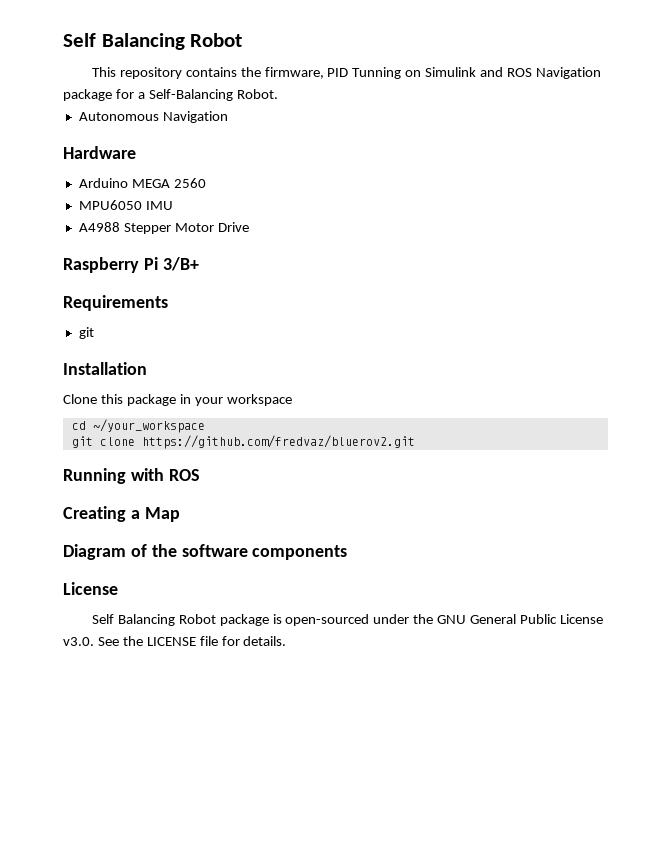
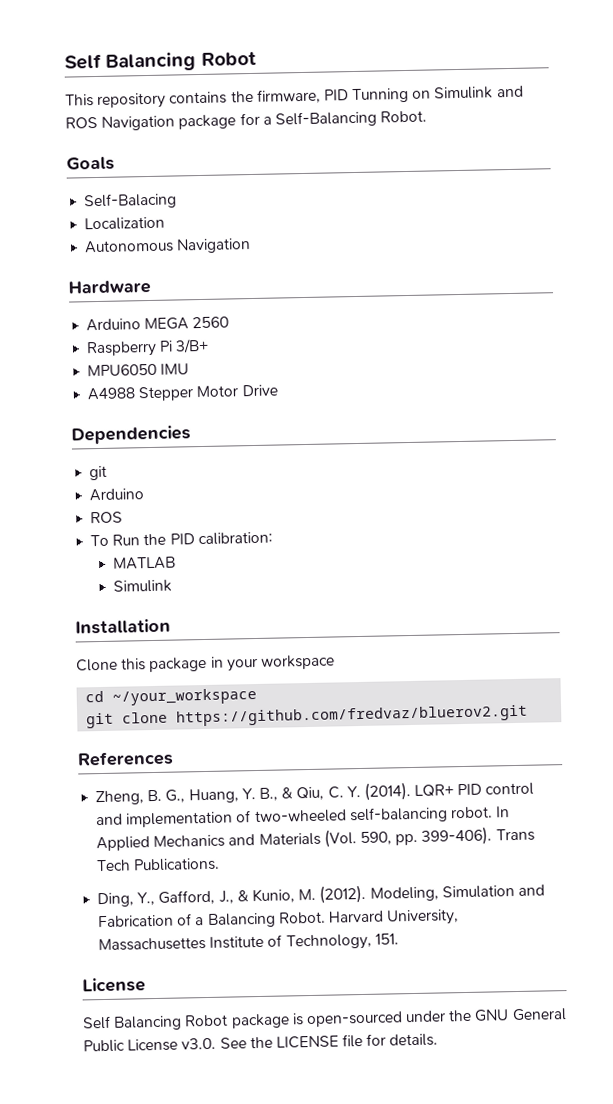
(278, 94) none -> [66,156,115,171] [84,192,178,210] [84,216,166,231] // Goals // Self-Balacing // Localization
(206, 183) none -> [86,338,210,358] // Raspberry Pi 3/B+
[63,257,199,273] [63,295,168,311] [78,327,94,339] Raspberry Pi 3/B+ // Requirements // git -> [71,425,191,445] [89,465,108,481] [89,488,145,502] [90,511,124,524] [90,531,273,547] [112,556,176,570] [112,579,172,593] Dependencies // git // Arduino // ROS // To Run the PID calibration: // MATLAB // Simulink
[63,468,200,484] [63,506,180,522] [63,544,348,560] Running with ROS // Creating a Map // Diagram of the software components -> [77,750,174,767] [95,782,535,806] [96,806,511,828] [96,826,535,852] [96,857,221,872] [97,884,545,908] [98,909,460,928] [98,933,399,952] References // Zheng, B. G., Huang, Y. B., & Qiu, C. Y. (2014). LQR+ PID control and implementation of two-wheeled self-balancing robot. In Applied Mechanics and Materials (Vol. 590, pp. 399-406). Trans Tech Publications. // Ding, Y., Gafford, J., & Kunio, M. (2012). Modeling, Simulation and Fabrication of a Balancing Robot. Harvard University, Massachusettes Institute of Technology, 151.

